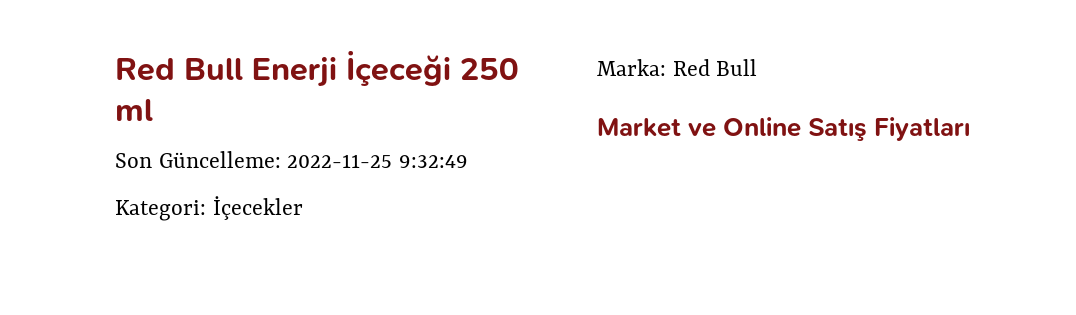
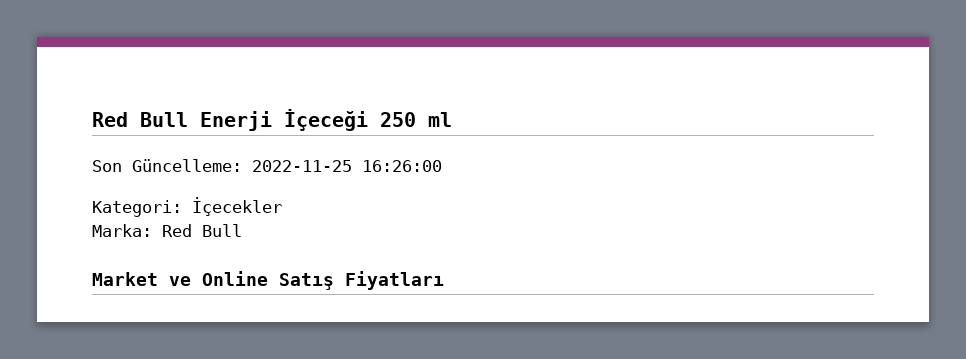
[398,155,468,168] 9:32:49 -> [362,160,442,172] 16:26:00

